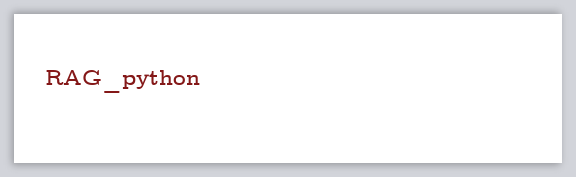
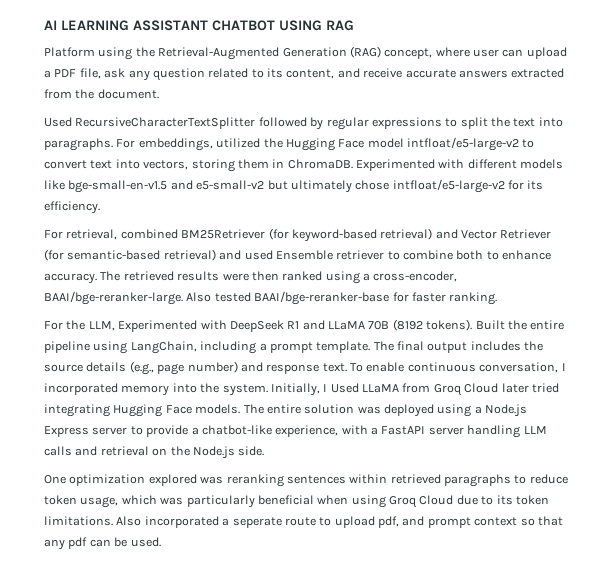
[45,70,200,93] RAG_python -> [44,20,354,31] [44,46,567,60] [44,68,565,81] [44,89,159,99] [44,117,563,130] [44,137,535,151] [44,159,564,172] [44,179,544,193] [44,201,100,214] [44,228,552,242] [44,249,552,261] [44,271,458,284] [44,291,498,305] [44,319,565,332] [44,341,544,354] [44,361,566,375] [44,383,559,396] [44,404,528,417] [44,425,547,438] [44,446,265,459] [44,474,568,487] [44,495,549,508] [44,516,563,528] [44,537,161,550] AI LEARNING ASSISTANT CHATBOT USING RAG // Platform using the Retrieval-Augmented Generation (RAG) concept, where user can upload a PDF file, ask any question related to its content, and receive accurate answers extracted from the document. // Used RecursiveCharacterTextSplitter followed by regular expressions to split the text into paragraphs. For embeddings, utilized the Hugging Face model intfloat/e5-large-v2 to convert text into vectors, storing them in ChromaDB. Experimented with different models like bge-small-en-v1.5 and e5-small-v2 but ultimately chose intfloat/e5-large-v2 for its efficiency. // For retrieval, combined BM25Retriever (for keyword-based retrieval) and Vector Retriever (for semantic-based retrieval) and used Ensemble retriever to combine both to enhance accuracy. The retrieved results were then ranked using a cross-encoder, BAAI/bge-reranker-large. Also tested BAAI/bge-reranker-base for faster ranking. // For the LLM, Experimented with DeepSeek R1 and LLaMA 70B (8192 tokens). Built the entire pipeline using LangChain, including a prompt template. The final output includes the source details (e.g., page number) and response text. To enable continuous conversation, I incorporated memory into the system. Initially, I Used LLaMA from Groq Cloud later tried integrating Hugging Face models. The entire solution was deployed using a Node.js Express server to provide a chatbot-like experience, with a FastAPI server handling LLM calls and retrieval on the Node.js side. // One optimization explored was reranking sentences within retrieved paragraphs to reduce token usage, which was particularly beneficial when using Groq Cloud due to its token limitations. Also incorporated a seperate route to upload pdf, and prompt context so that any pdf can be used.

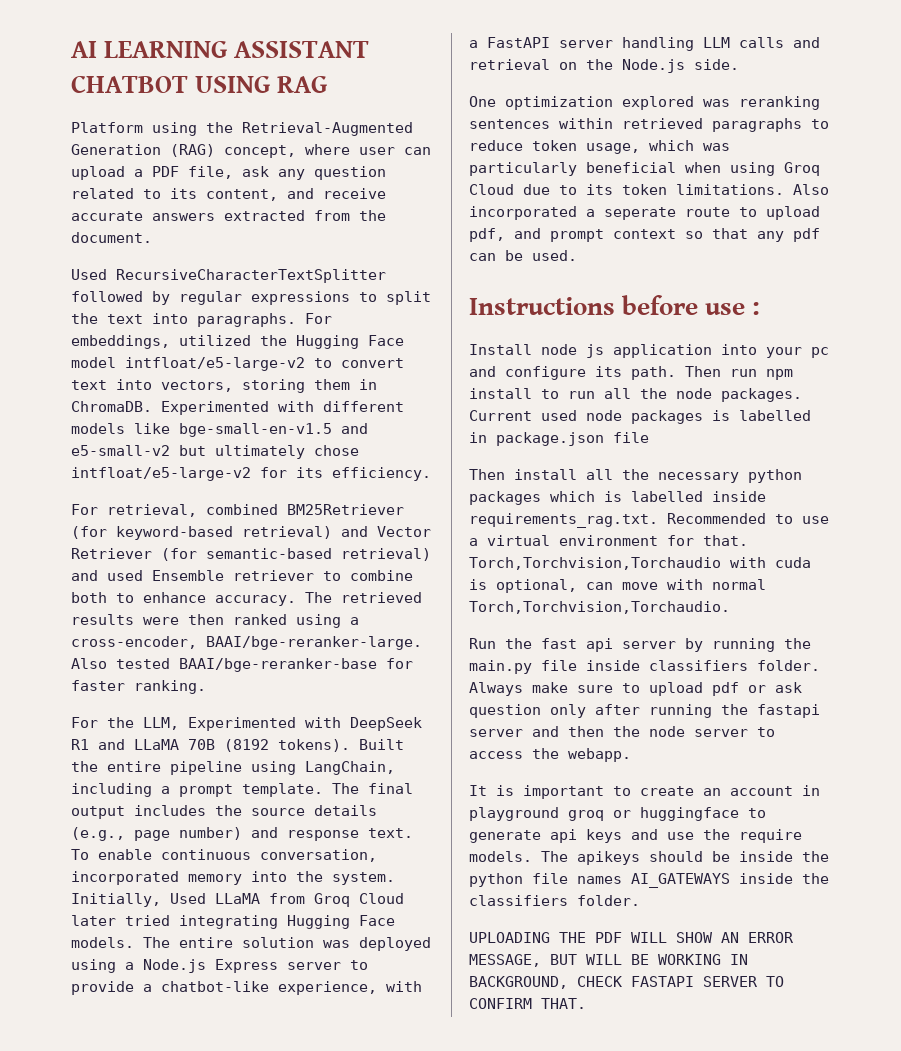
[561,363,566,371] I -> (377, 855) none
[323,384,328,392] I -> (161, 900) none
(161, 542) none -> [469,295,761,315] [469,344,829,358] [469,366,793,380] [469,388,802,402] [469,410,811,424] [469,432,649,446] [469,469,802,483] [469,491,766,505] [469,513,829,528] [469,535,748,546] [469,557,811,570] [469,579,766,593] [469,601,730,614] [469,638,811,652] [469,660,820,674] [469,682,802,696] [469,704,820,718] [469,726,775,737] [469,748,631,762] [469,785,820,799] [469,807,766,821] [469,829,802,843] [469,851,829,865] [469,873,829,888] [469,895,640,906] [469,932,794,943] [469,954,748,967] [469,976,784,989] [469,998,586,1009] // Instructions before use : // Install node js application into your pc and configure its path. Then run npm install to run all the node packages. Current used node packages is labelled in package.json file // Then install all the necessary python packages which is labelled inside requirements_rag.txt. Recommended to use a virtual environment for that. Torch,Torchvision,Torchaudio with cuda is optional, can move with normal Torch,Torchvision,Torchaudio. // Run the fast api server by running the main.py file inside classifiers folder. Always make sure to upload pdf or ask question only after running the fastapi server and then the node server to access the webapp. // It is important to create an account in playground groq or huggingface to generate api keys and use the require models. The apikeys should be inside the python file names AI_GATEWAYS inside the classifiers folder. // UPLOADING THE PDF WILL SHOW AN ERROR MESSAGE, BUT WILL BE WORKING IN BACKGROUND, CHECK FASTAPI SERVER TO CONFIRM THAT.

